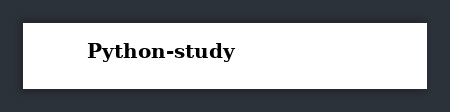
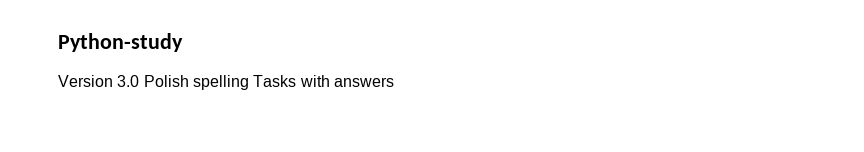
(236, 52) none -> [58,75,394,90] // Version 3.0 Polish spelling Tasks with answers

